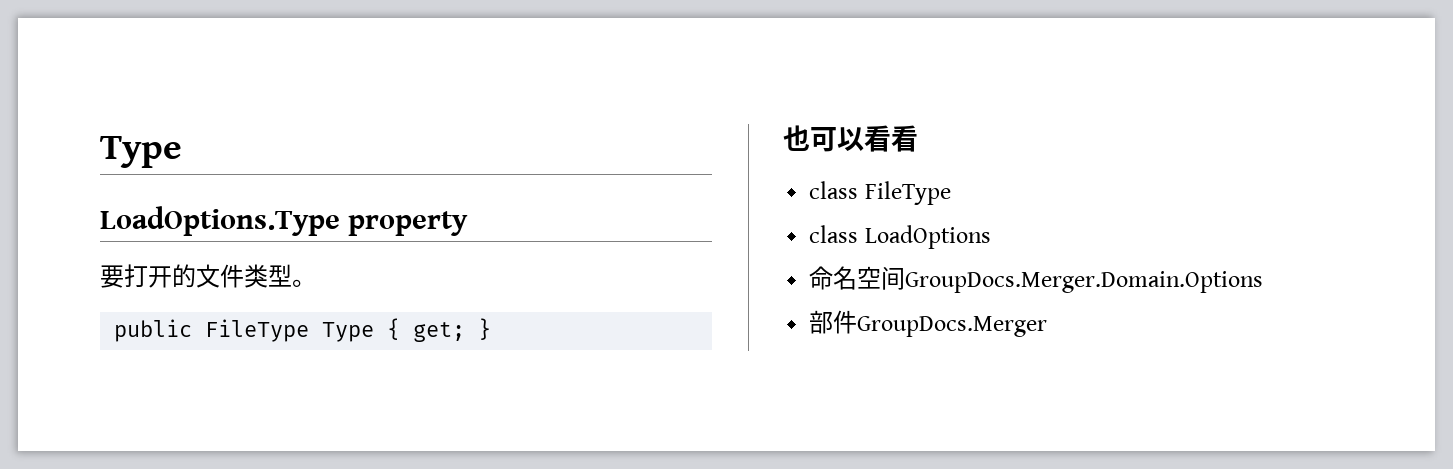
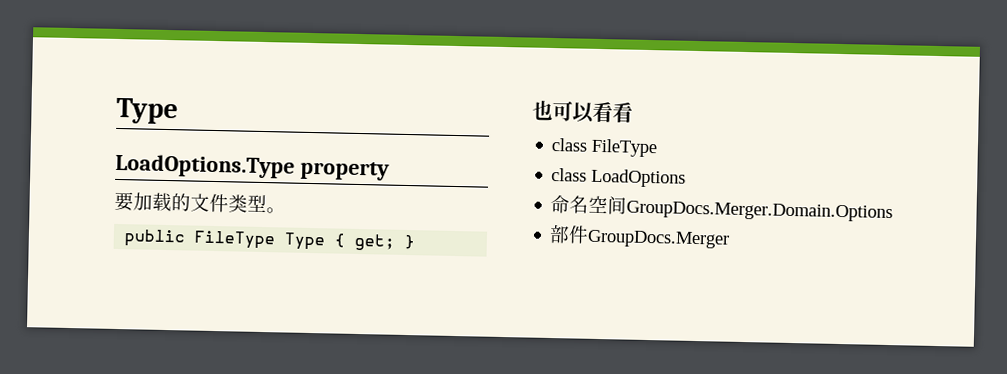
[124,264,172,288] 打开 -> [133,192,172,212] 加载

